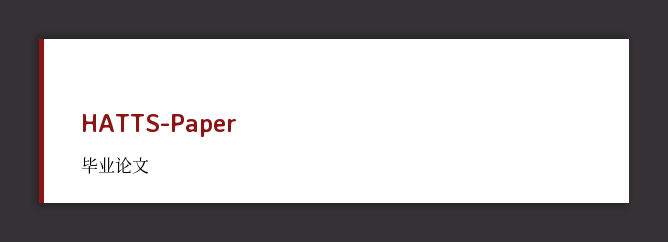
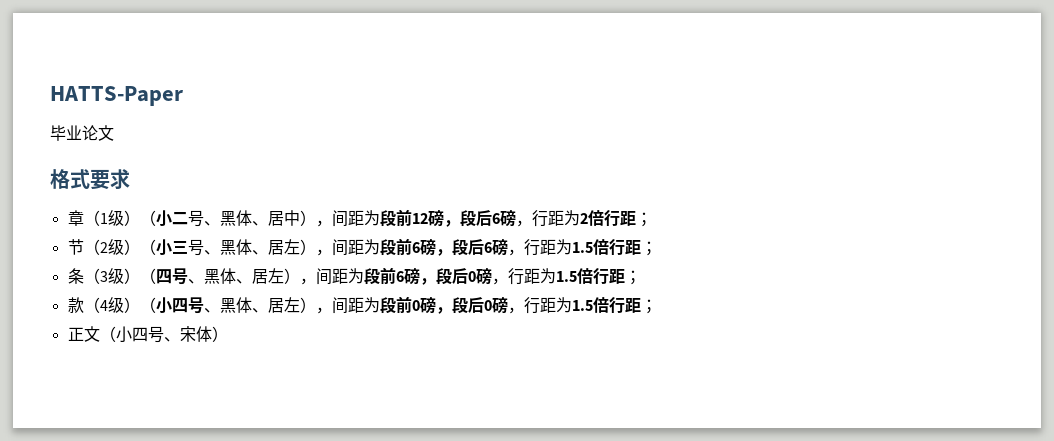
(149, 165) none -> [50,169,130,190] [67,209,652,227] [67,238,657,256] [67,267,641,285] [67,296,657,314] [67,326,228,343] // 格式要求 // 章（1级）（小二号、黑体、居中），间距为段前12磅，段后6磅，行距为2倍行距； // 节（2级）（小三号、黑体、居左），间距为段前6磅，段后6磅，行距为1.5倍行距； // 条（3级）（四号、黑体、居左），间距为段前6磅，段后0磅，行距为1.5倍行距； // 款（4级）（小四号、黑体、居左），间距为段前0磅，段后0磅，行距为1.5倍行距； // 正文（小四号、宋体）

